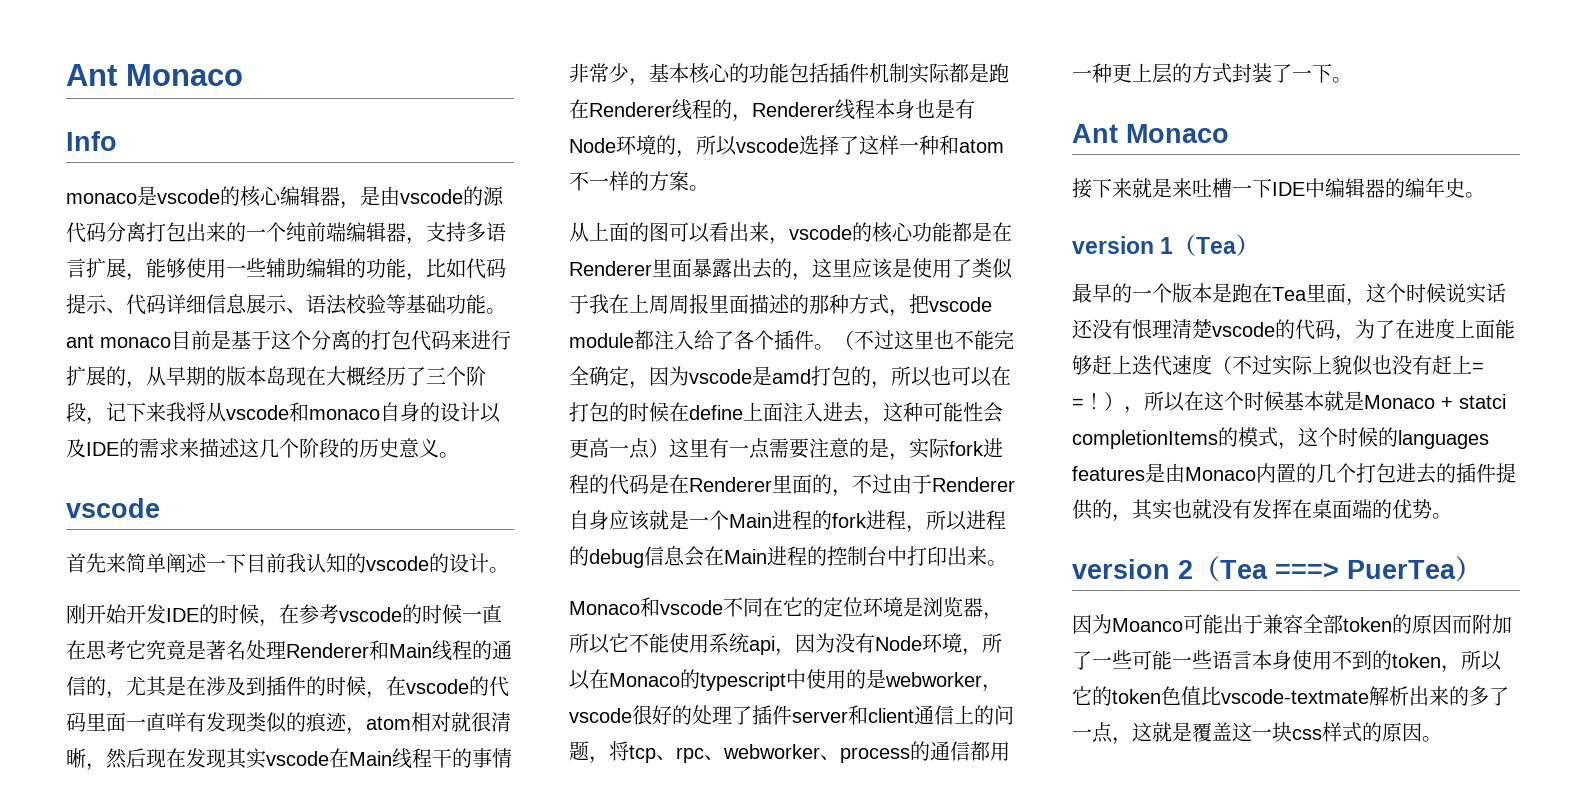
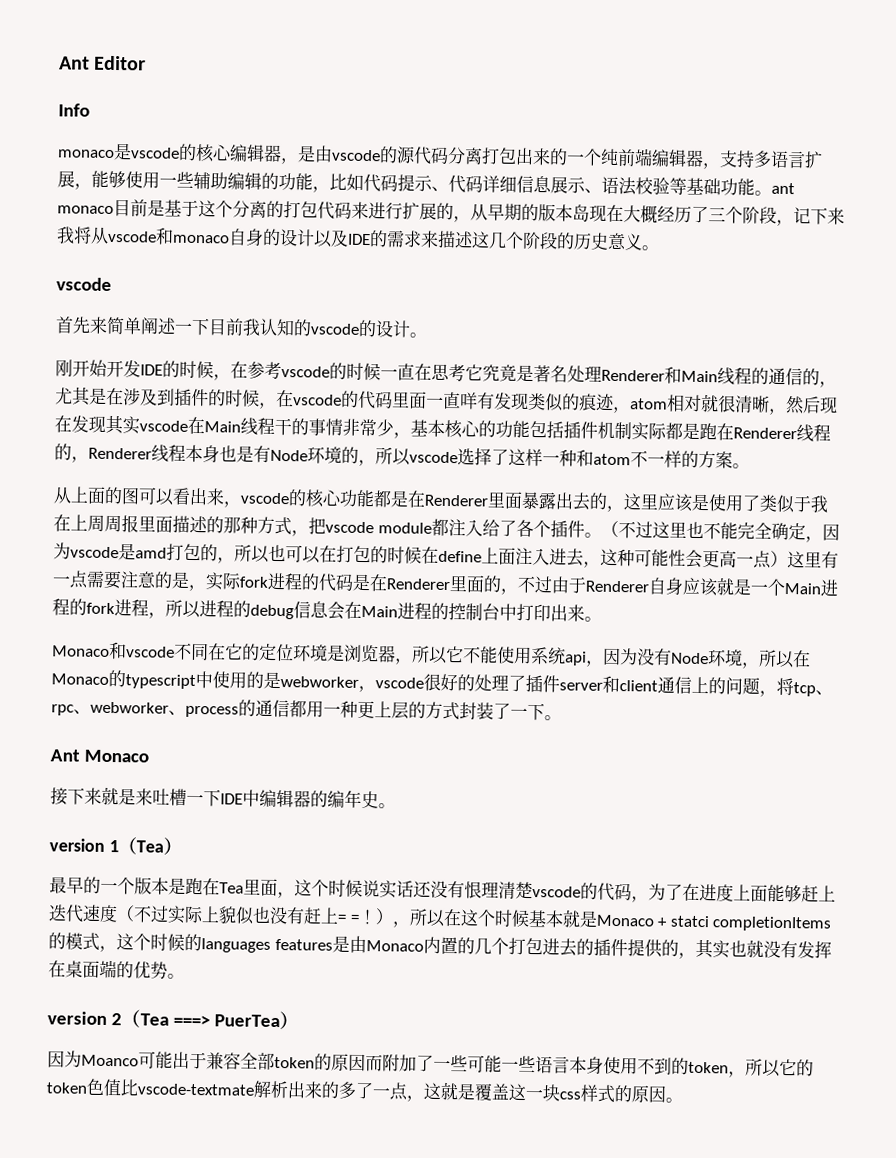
[66,64,243,86] Ant Monaco -> [59,55,147,71] Ant Editor

